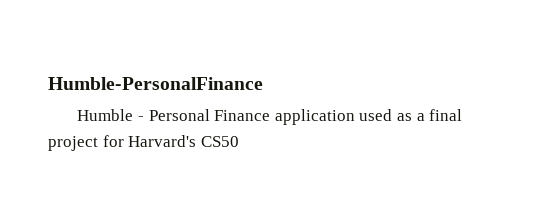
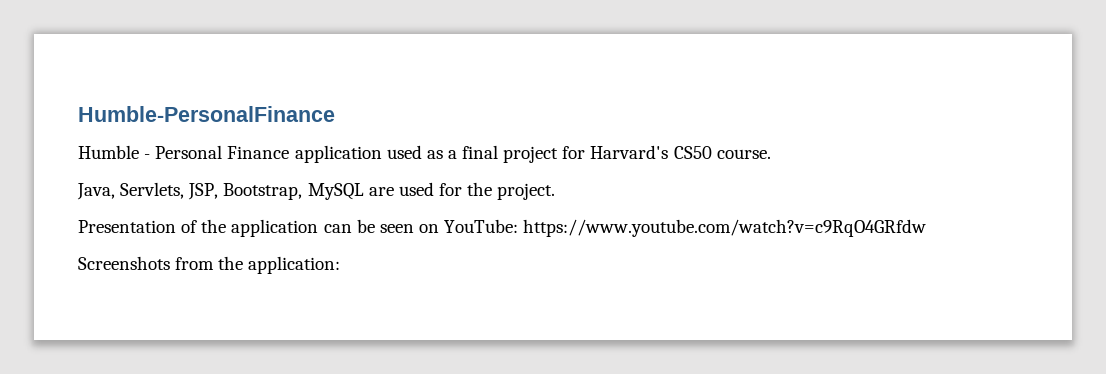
(239, 141) none -> [716,149,771,159] [77,182,556,200] [78,219,927,237] [78,256,341,274] course. // Java, Servlets, JSP, Bootstrap, MySQL are used for the project. // Presentation of the application can be seen on YouTube: https://www.youtube.com/watch?v=c9RqO4GRfdw // Screenshots from the application:

